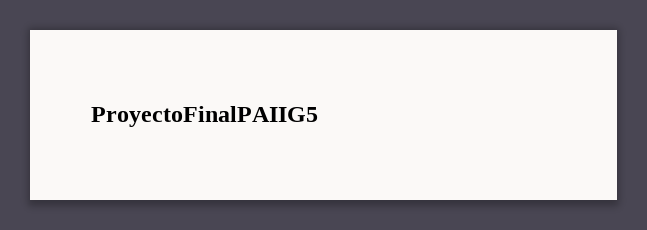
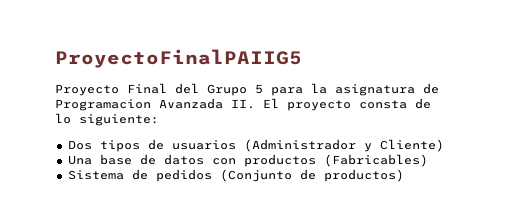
(318, 116) none -> [55,83,439,96] [55,98,431,111] [55,113,159,126] [67,139,444,152] [67,154,428,167] [67,169,404,182] // Proyecto Final del Grupo 5 para la asignatura de Programacion Avanzada II. El proyecto consta de lo siguiente: // Dos tipos de usuarios (Administrador y Cliente) // Una base de datos con productos (Fabricables) // Sistema de pedidos (Conjunto de productos)

